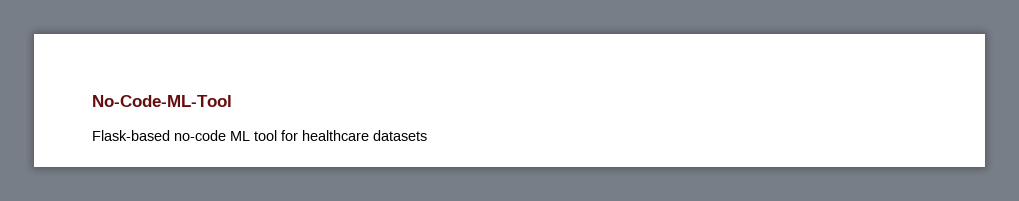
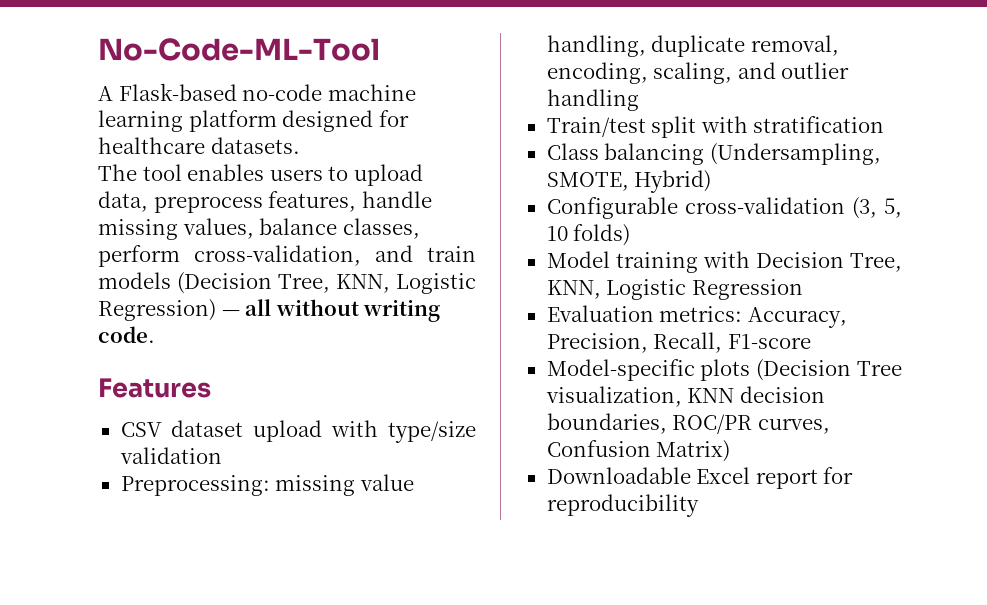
(232, 101) none -> [98,86,113,101] A
[230,130,427,141] ML tool for healthcare datasets -> [327,84,416,101] [98,110,409,132] [98,137,300,154] [98,164,423,186] [98,191,432,213] [98,218,420,240] [98,245,476,267] [98,272,476,294] [98,299,441,322] [98,326,155,343] [98,378,211,398] [120,420,477,443] [119,447,222,464] [120,474,414,496] [546,35,839,57] [546,62,850,84] [546,89,639,111] [546,116,885,138] [546,143,881,165] [546,170,712,193] [546,197,902,219] [546,224,631,246] [546,251,902,273] [546,279,803,300] [546,305,847,328] [546,332,811,353] [546,359,902,381] [545,386,825,407] [546,413,830,434] [546,440,731,462] [546,467,854,489] [546,494,699,517] machine learning platform designed for healthcare datasets. // The tool enables users to upload data, preprocess features, handle missing values, balance classes, perform cross-validation, and train models (Decision Tree, KNN, Logistic Regression) — all without writing code. // Features // CSV dataset upload with type/size validation // Preprocessing: missing value handling, duplicate removal, encoding, scaling, and outlier handling // Train/test split with stratification // Class balancing (Undersampling, SMOTE, Hybrid) // Configurable cross-validation (3, 5, 10 folds) // Model training with Decision Tree, KNN, Logistic Regression // Evaluation metrics: Accuracy, Precision, Recall, F1-score // Model-specific plots (Decision Tree visualization, KNN decision boundaries, ROC/PR curves, Confusion Matrix) // Downloadable Excel report for reproducibility

